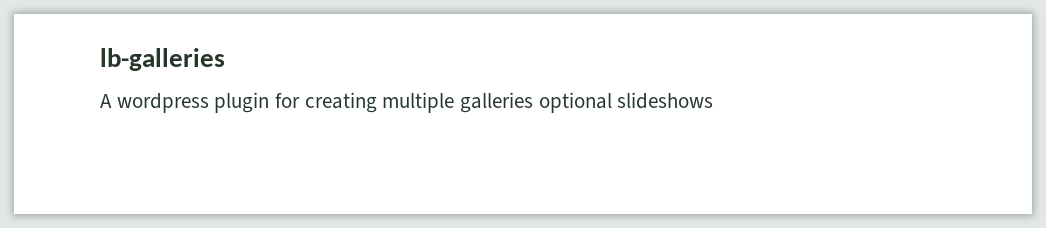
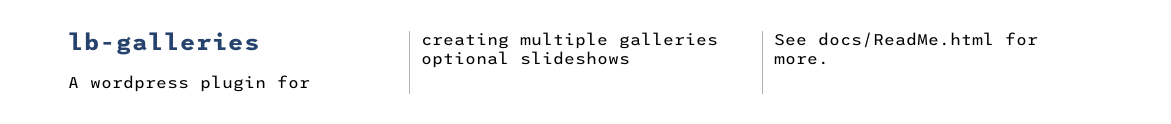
(714, 100) none -> [774,32,1038,48] [774,56,829,65] // See docs/ReadMe.html for more.

